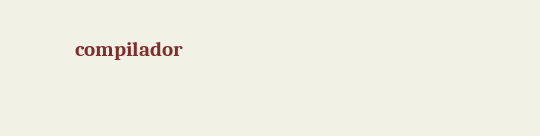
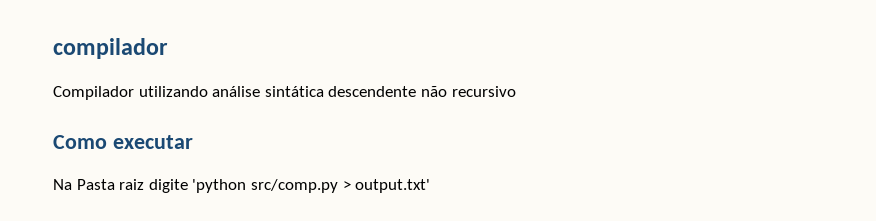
(183, 50) none -> [53,86,516,100] [53,135,193,149] [53,179,431,193] // Compilador utilizando análise sintática descendente não recursivo // Como executar // Na Pasta raiz digite 'python src/comp.py > output.txt'

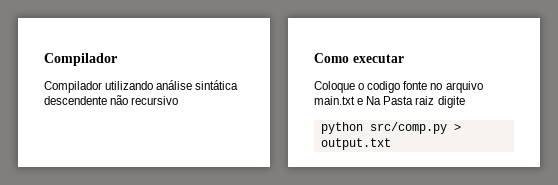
[53,38,168,59] compilador -> [44,53,117,66] Compilador
(193, 142) none -> [314,81,483,93] [314,96,364,105] Coloque o codigo fonte no arquivo main.txt e
[192,179,247,193] 'python -> [320,122,363,134] // python
[355,179,431,193] output.txt' -> [320,138,391,150] output.txt

